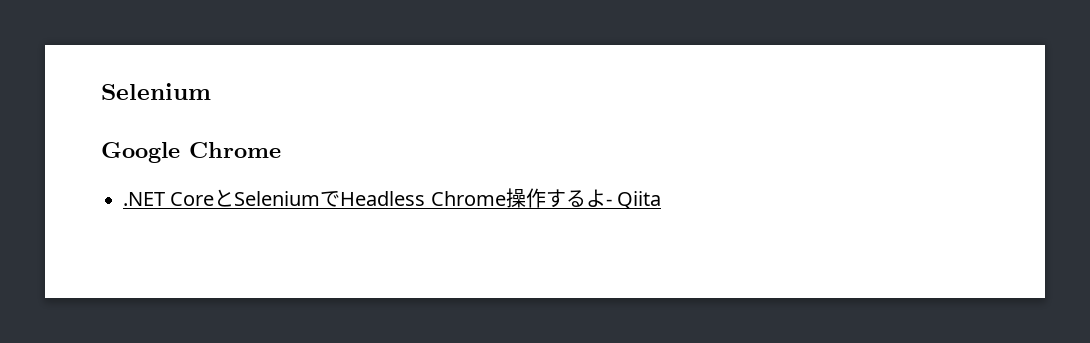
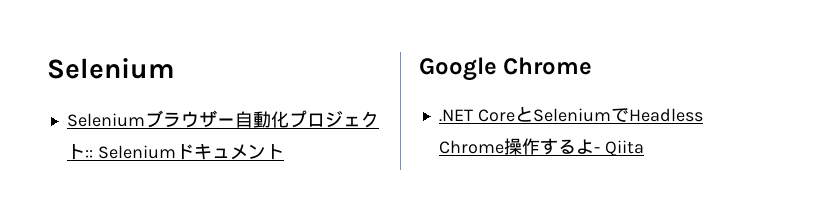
[101,83,211,100] Selenium -> [47,58,175,79] [66,110,379,128] [66,143,284,160] Selenium // Seleniumブラウザー自動化プロジェクト:: Seleniumドキュメント

